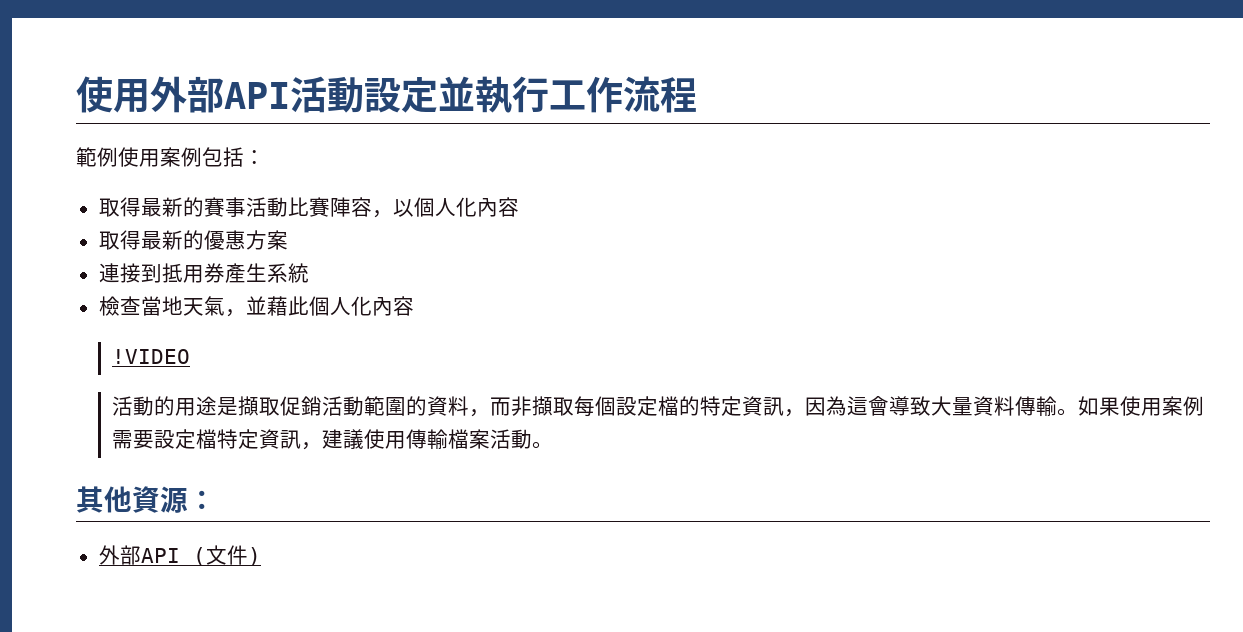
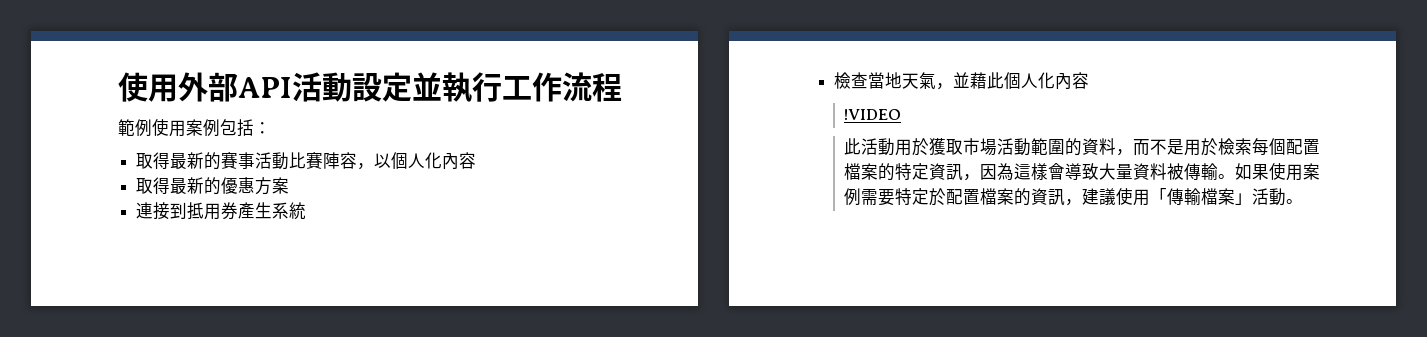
[112,396,323,416] 活動的用途是擷取促銷 -> [844,138,998,156] 此活動用於獲取市場
[511,396,680,417] 非擷取每個設定檔 -> [1150,138,1321,156] [844,163,879,180] 不是用於檢索每個配置檔案
(869, 406) none -> [1031,163,1049,180] 樣
(1016, 406) none -> [1167,163,1185,180] 被
[154,429,260,449] 設定檔特定 -> [895,188,1032,206] 特定於配置檔案的
(407, 440) none -> [1150,188,1168,203] 「
(491, 439) none -> [1235,193,1253,205] 」
[76,486,216,513] [98,545,261,566] // 其他資源： // 外部API (文件) -> (1304, 201) none

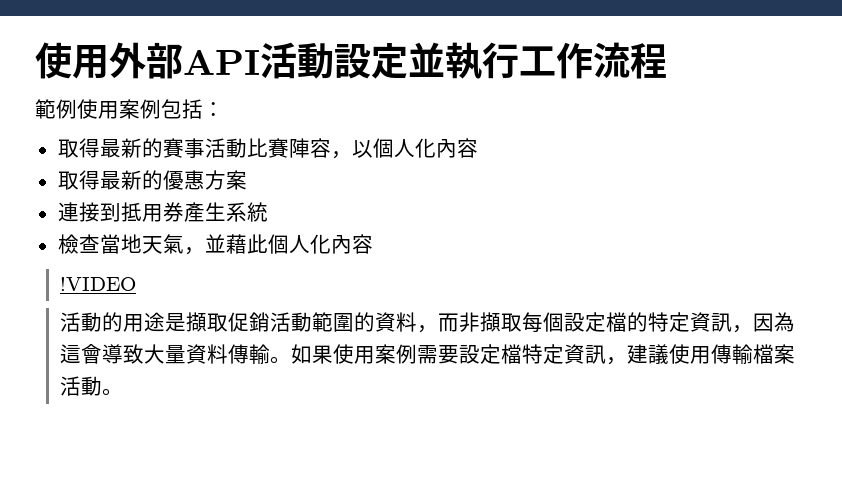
[844,138,998,156] 此活動用於獲取市場 -> [60,312,271,332] 活動的用途是擷取促銷
[1150,138,1321,156] [844,163,879,180] 不是用於檢索每個配置檔案 -> [459,312,628,333] 非擷取每個設定檔
[1031,163,1049,180] 樣 -> (82, 354) none
[1167,163,1185,180] 被 -> (229, 354) none
[895,188,1032,206] 特定於配置檔案的 -> [459,344,565,364] 設定檔特定
[1150,188,1168,203] 「 -> (712, 355) none
[1235,193,1253,205] 」 -> (796, 354) none

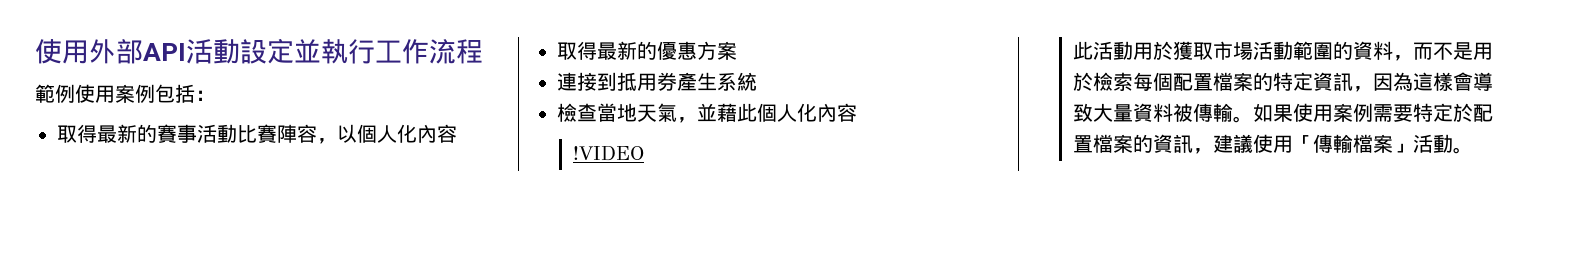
[60,312,271,332] 活動的用途是擷取促銷 -> [1073,41,1254,60] 此活動用於獲取市場
[459,312,628,333] 非擷取每個設定檔 -> [1433,42,1494,60] [1073,72,1254,91] 不是用於檢索每個配置檔案
(82, 354) none -> [1433,72,1454,91] 樣
(229, 354) none -> [1173,103,1194,122] 被
[459,344,565,364] 設定檔特定 -> [1413,103,1494,122] [1073,134,1154,153] 特定於配置檔案的
(712, 355) none -> [1293,135,1314,151] 「
(796, 354) none -> [1393,143,1414,153] 」

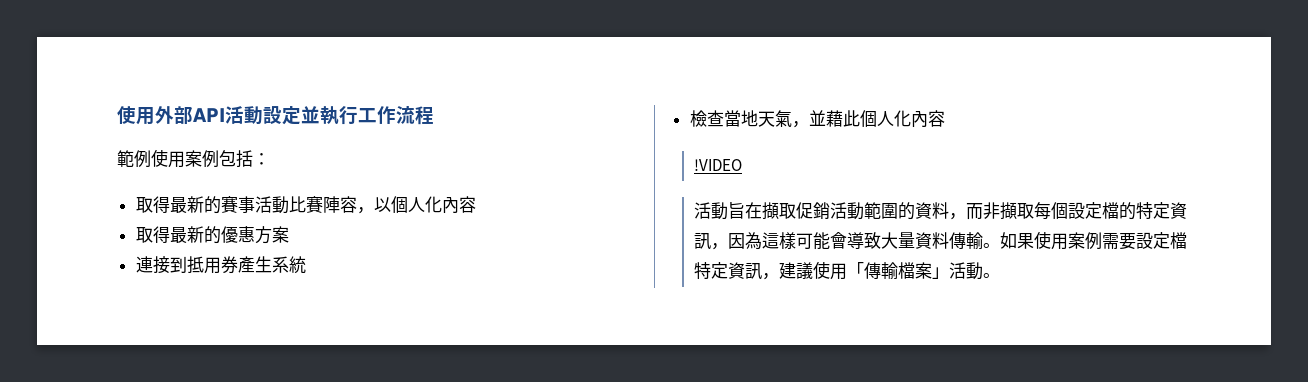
[1073,41,1254,60] 此活動用於獲取市場 -> [693,202,830,220] 活動旨在擷取促銷
[1433,42,1494,60] [1073,72,1254,91] 不是用於檢索每個配置檔案 -> [982,202,1119,219] 非擷取每個設定檔
(1454, 81) none -> [795,232,830,250] 可能
[1173,103,1194,122] 被 -> (949, 240) none
[1413,103,1494,122] [1073,134,1154,153] 特定於配置檔案的 -> [1135,232,1187,249] [693,262,728,279] 設定檔特定

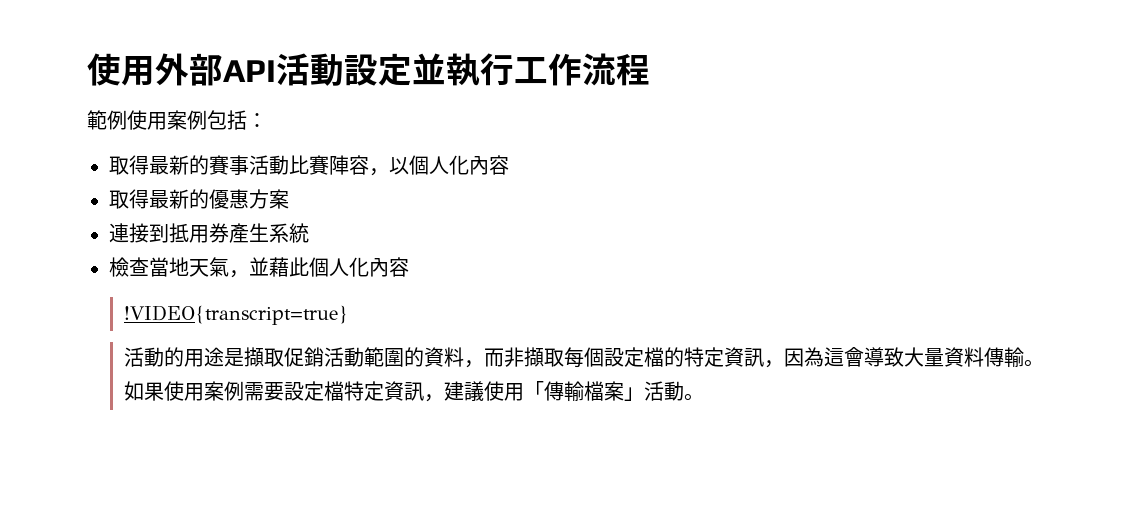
[693,159,742,171] [693,202,762,220] !VIDEO // 活動旨在 -> [123,305,348,325] [123,347,244,367] !VIDEO{transcript=true} // 活動的用途是
[778,232,830,250] 樣可能 -> (844, 357) none

